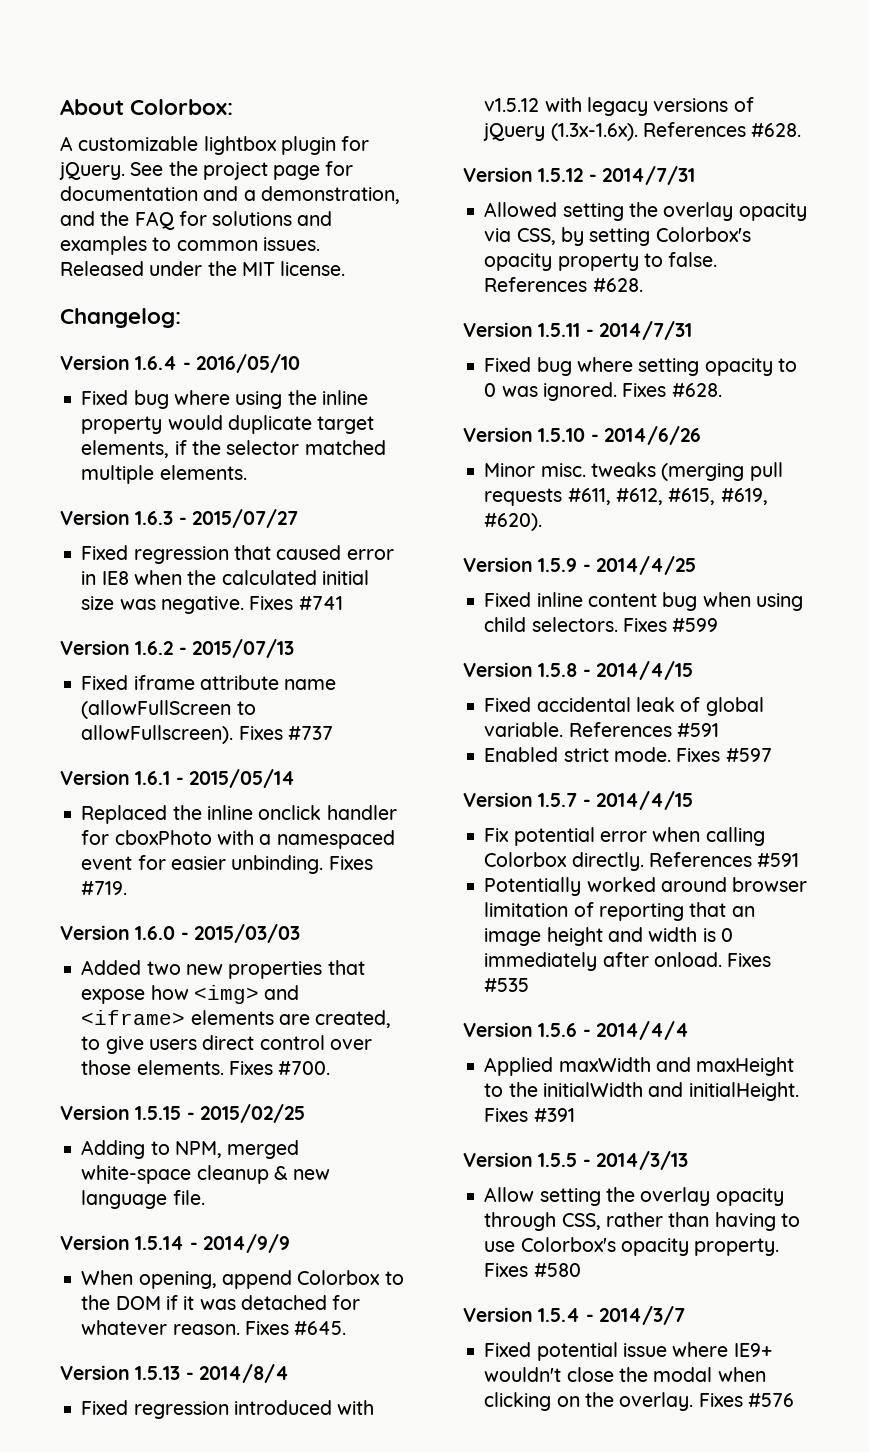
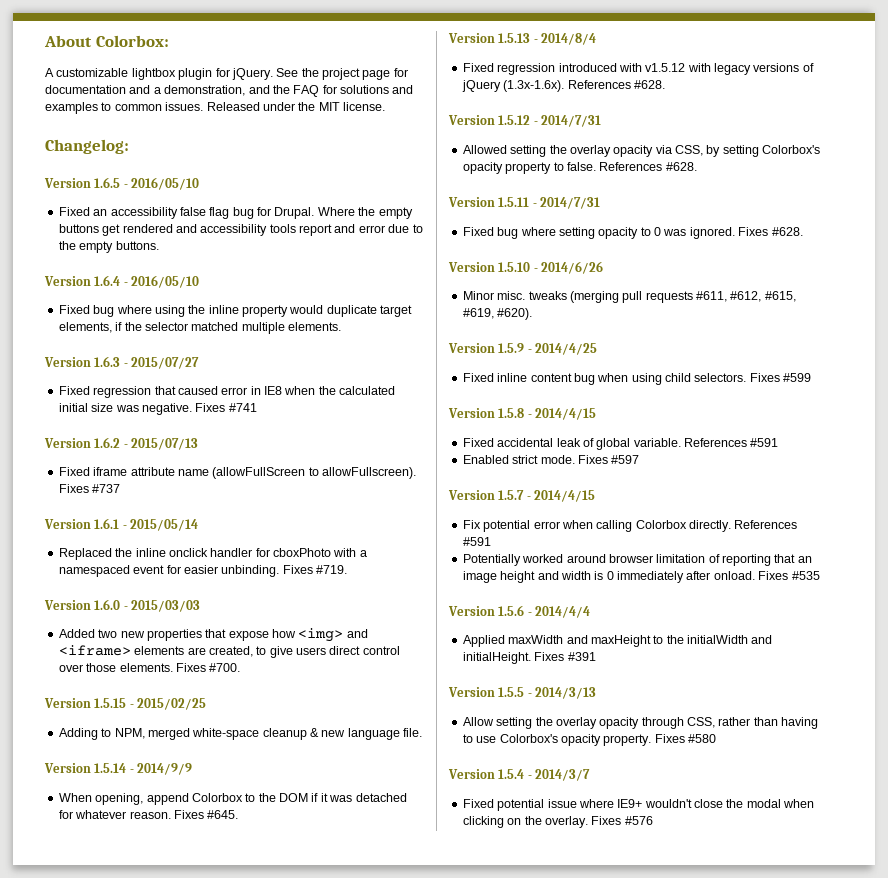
(181, 318) none -> [44,177,200,190] [58,207,413,219] [58,224,423,236] [58,241,159,253] // Version 1.6.5 - 2016/05/10 // Fixed an accessibility false flag bug for Drupal. Where the empty buttons get rendered and accessibility tools report and error due to the empty buttons.

